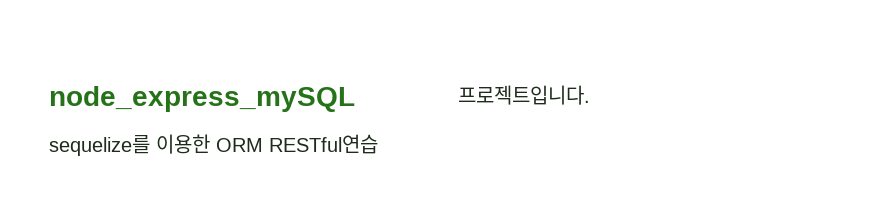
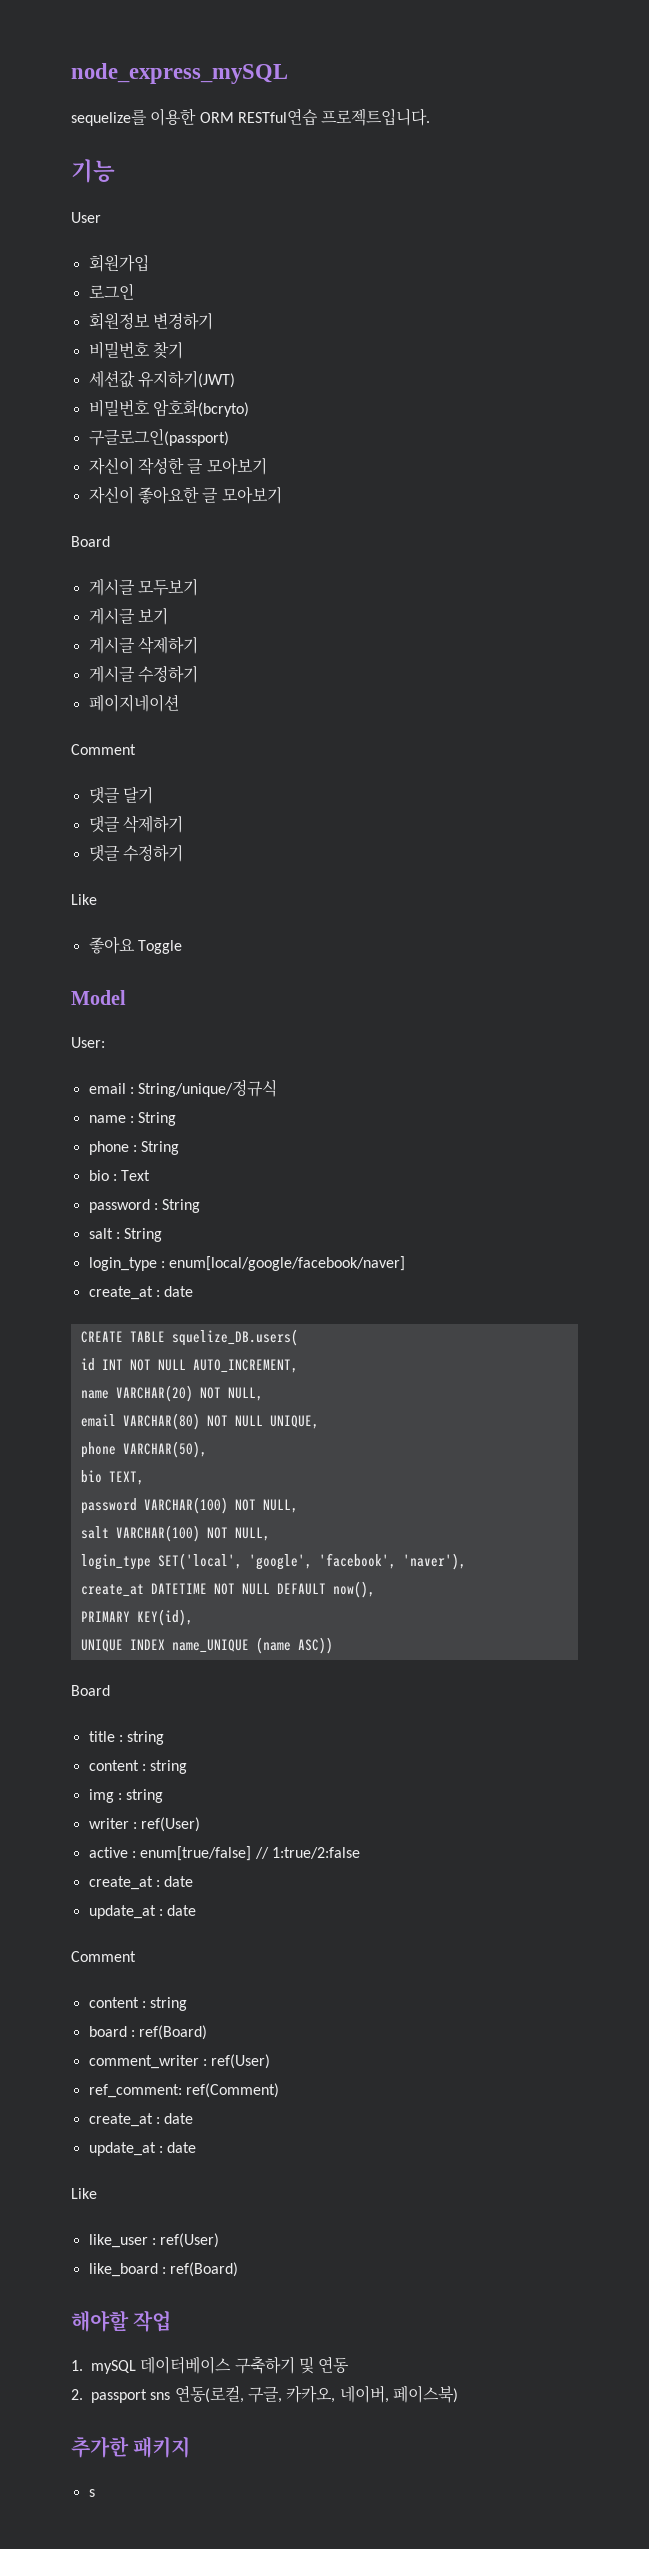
(590, 95) none -> [71,159,115,183] [71,212,101,223] [88,254,149,272] [88,283,134,300] [88,312,213,330] [88,341,183,359] [88,370,235,388] [88,399,249,417] [88,428,229,446] [88,457,267,475] [88,486,282,504] [71,536,110,547] [88,578,198,596] [88,607,168,625] [88,636,198,654] [88,665,198,683] [88,694,179,712] [71,744,136,755] [88,786,153,804] [88,815,183,833] [88,844,183,862] [71,894,97,905] [88,936,182,954] [71,990,126,1005] [71,1037,105,1048] [88,1079,278,1097] [88,1112,177,1126] [88,1141,180,1155] [88,1170,151,1181] [88,1199,201,1213] [88,1228,163,1242] [88,1256,406,1271] [88,1286,194,1300] [80,1329,298,1346] [80,1358,298,1373] [80,1385,263,1402] [80,1413,319,1430] [80,1441,207,1458] [80,1470,144,1485] [80,1497,298,1514] [80,1525,270,1542] [80,1553,466,1570] [80,1581,375,1598] [80,1609,193,1626] [80,1637,333,1654] [71,1685,110,1696] [88,1731,165,1745] [88,1760,188,1774] [88,1789,164,1803] [88,1817,201,1832] [88,1846,360,1861] [88,1876,194,1890] [88,1905,197,1919] [71,1951,136,1962] [88,1997,188,2011] [88,2025,208,2040] [88,2054,271,2069] [88,2083,279,2098] [88,2113,194,2127] [88,2142,197,2156] [71,2188,97,2199] [88,2233,220,2248] [88,2262,239,2277] [71,2310,172,2332] [71,2356,350,2374] [71,2385,458,2403] [71,2436,191,2458] [88,2489,95,2497] // 기능 // User // 회원가입 // 로그인 // 회원정보 변경하기 // 비밀번호 찾기 // 세션값 유지하기(JWT) // 비밀번호 암호화(bcryto) // 구글로그인(passport) // 자신이 작성한 글 모아보기 // 자신이 좋아요한 글 모아보기 // Board // 게시글 모두보기 // 게시글 보기 // 게시글 삭제하기 // 게시글 수정하기 // 페이지네이션 // Comment // 댓글 달기 // 댓글 삭제하기 // 댓글 수정하기 // Like // 좋아요 Toggle // Model // User: // email : String/unique/정규식 // name : String // phone : String // bio : Text // password : String // salt : String // login_type : enum[local/google/facebook/naver] // create_at : date // CREATE TABLE squelize_DB.users( // id INT NOT NULL AUTO_INCREMENT, // name VARCHAR(20) NOT NULL, // email VARCHAR(80) NOT NULL UNIQUE, // phone VARCHAR(50), // bio TEXT, // password VARCHAR(100) NOT NULL, // salt VARCHAR(100) NOT NULL, // login_type SET('local', 'google', 'facebook', 'naver'), // create_at DATETIME NOT NULL DEFAULT now(), // PRIMARY KEY(id), // UNIQUE INDEX name_UNIQUE (name ASC)) // Board // title : string // content : string // img : string // writer : ref(User) // active : enum[true/false] // 1:true/2:false // create_at : date // update_at : date // Comment // content : string // board : ref(Board) // comment_writer : ref(User) // ref_comment: ref(Comment) // create_at : date // update_at : date // Like // like_user : ref(User) // like_board : ref(Board) // 해야할 작업 // 1. mySQL 데이터베이스 구축하기 및 연동 // 2. passport sns 연동(로컬, 구글, 카카오, 네이버, 페이스북) // 추가한 패키지 // s

